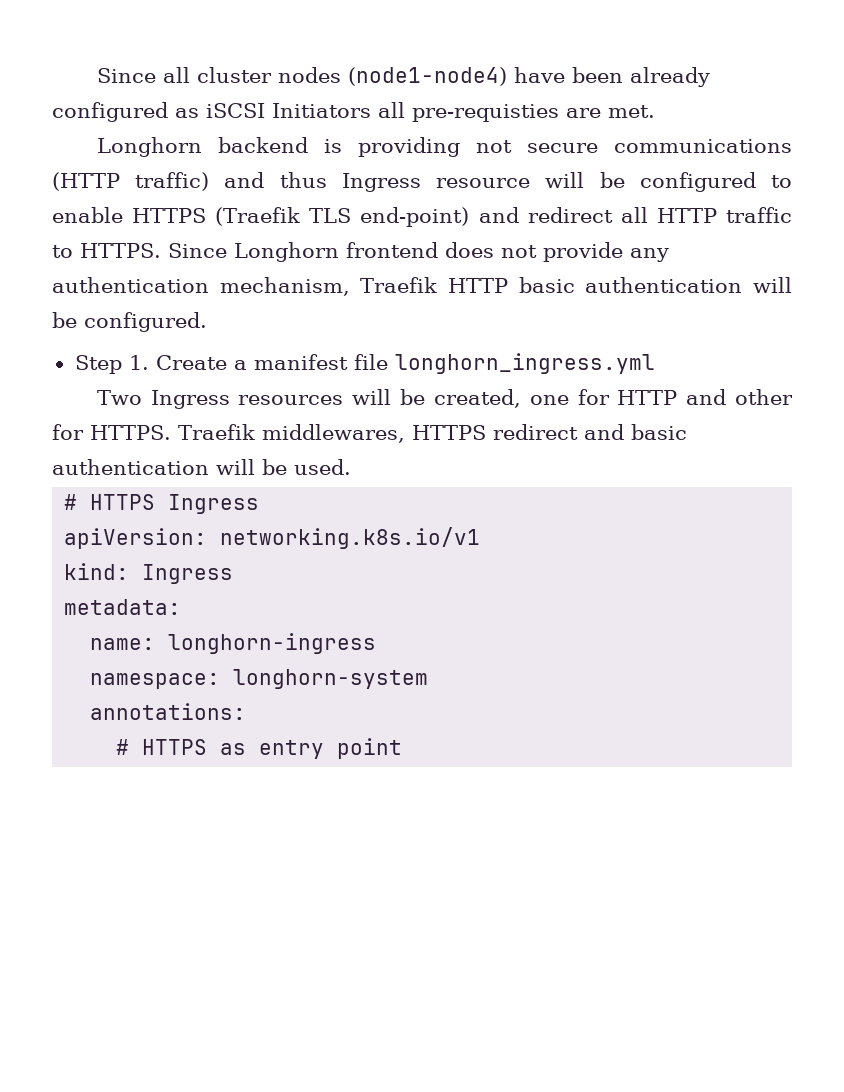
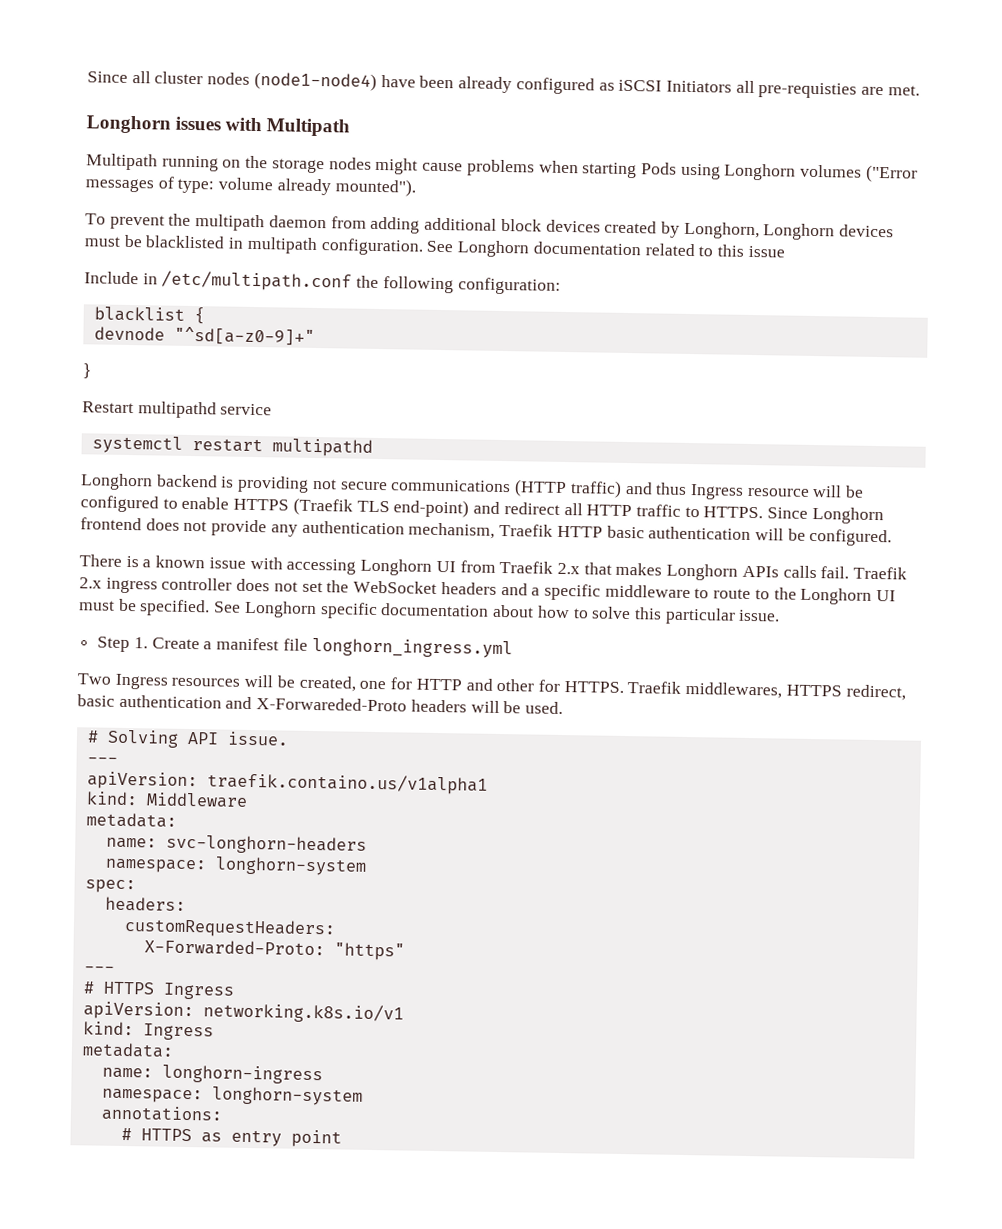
(655, 111) none -> [86,115,351,137] [86,153,918,183] [85,176,416,197] [85,213,895,241] [84,234,785,258] [84,270,561,295] [93,306,205,325] [93,326,315,346] [82,363,91,379] [82,401,273,419] [91,435,373,457] // Longhorn issues with Multipath // Multipath running on the storage nodes might cause problems when starting Pods using Longhorn volumes ("Error messages of type: volume already mounted"). // To prevent the multipath daemon from adding additional block devices created by Longhorn, Longhorn devices must be blacklisted in multipath configuration. See Longhorn documentation related to this issue // Include in /etc/multipath.conf the following configuration: // blacklist { // devnode "^sd[a-z0-9]+" // } // Restart multipathd service // systemctl restart multipathd
(207, 322) none -> [79,554,908,581] [79,577,897,605] [79,598,781,625] // There is a known issue with accessing Longhorn UI from Traefik 2.x that makes Longhorn APIs calls fail. Traefik 2.x ingress controller does not set the WebSocket headers and a specific middleware to route to the Longhorn UI must be specified. See Longhorn specific documentation about how to solve this particular issue.
[492,424,687,440] [52,459,351,475] redirect and basic authentication will be used. -> [845,684,906,701] [77,694,564,715] [86,729,289,748] [86,757,118,764] [86,771,488,795] [85,791,248,808] [85,812,177,828] [105,834,367,855] [104,856,367,876] [84,879,136,894] [104,896,186,912] [123,917,336,939] [143,939,405,961] [83,966,115,973] redirect, basic authentication and X-Forwareded-Proto headers will be used. // # Solving API issue. // --- // apiVersion: traefik.containo.us/v1alpha1 // kind: Middleware // metadata: // name: svc-longhorn-headers // namespace: longhorn-system // spec: // headers: // customRequestHeaders: // X-Forwarded-Proto: "https" // ---

